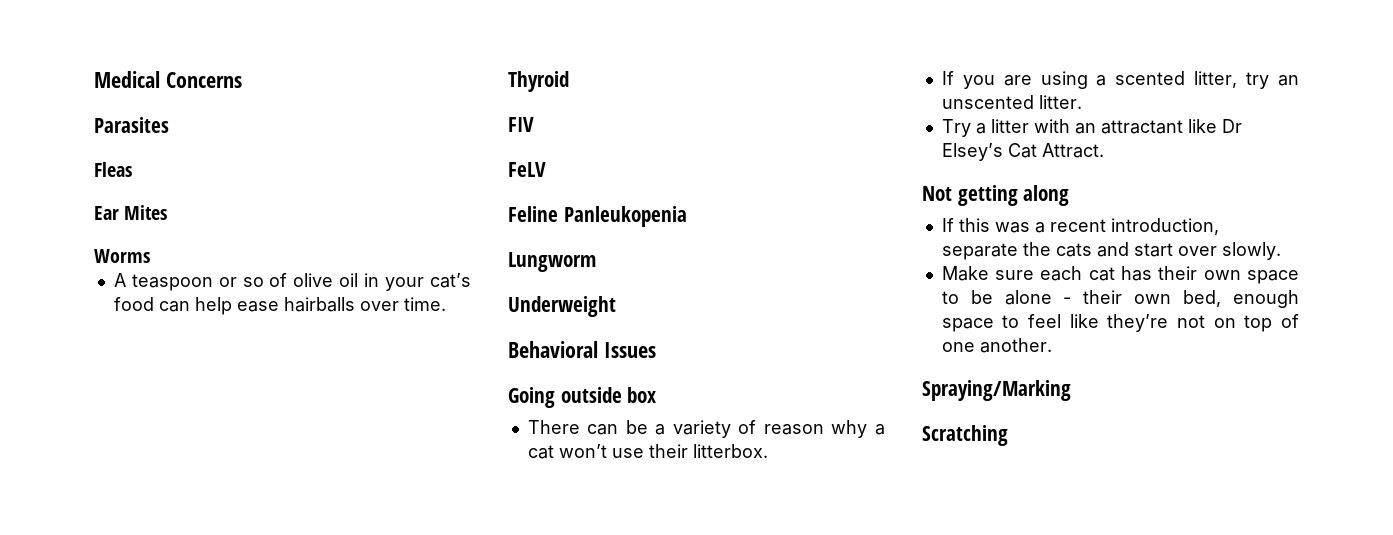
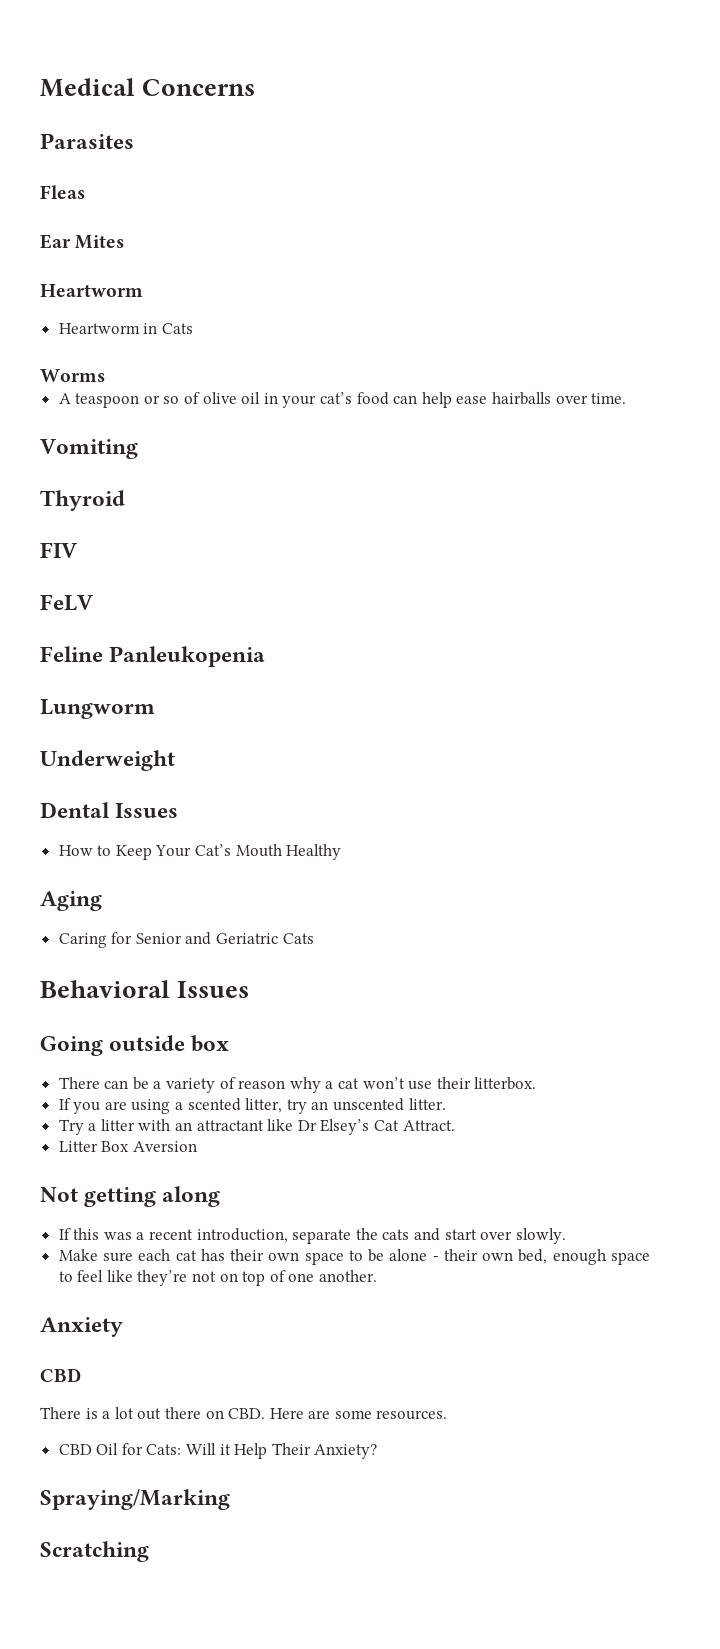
(168, 212) none -> [40,284,143,297] [58,323,193,334] // Heartworm // Heartworm in Cats
(446, 304) none -> [40,439,138,459] // Vomiting
(616, 306) none -> [40,802,179,818] [58,844,342,860] [40,891,102,911] [58,932,314,948] // Dental Issues // How to Keep Your Cat’s Mouth Healthy // Aging // Caring for Senior and Geriatric Cats
(1104, 150) none -> [58,1141,197,1152] // Litter Box Aversion
(1052, 345) none -> [40,1317,123,1337] [40,1368,81,1382] [40,1407,448,1420] [58,1443,378,1459] // Anxiety // CBD // There is a lot out there on CBD. Here are some resources. // CBD Oil for Cats: Will it Help Their Anxiety?

